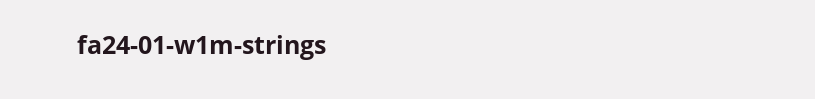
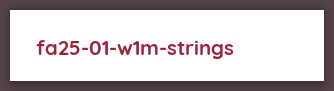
[77,35,326,60] fa24-01-w1m-strings -> [36,40,234,59] fa25-01-w1m-strings

